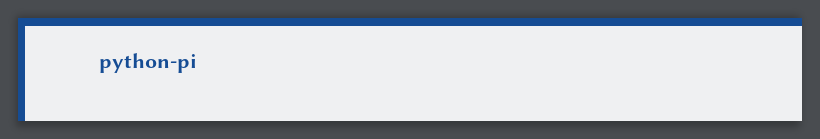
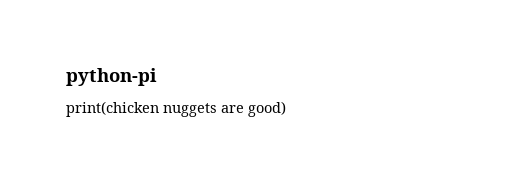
(197, 63) none -> [66,101,286,117] // print(chicken nuggets are good)

